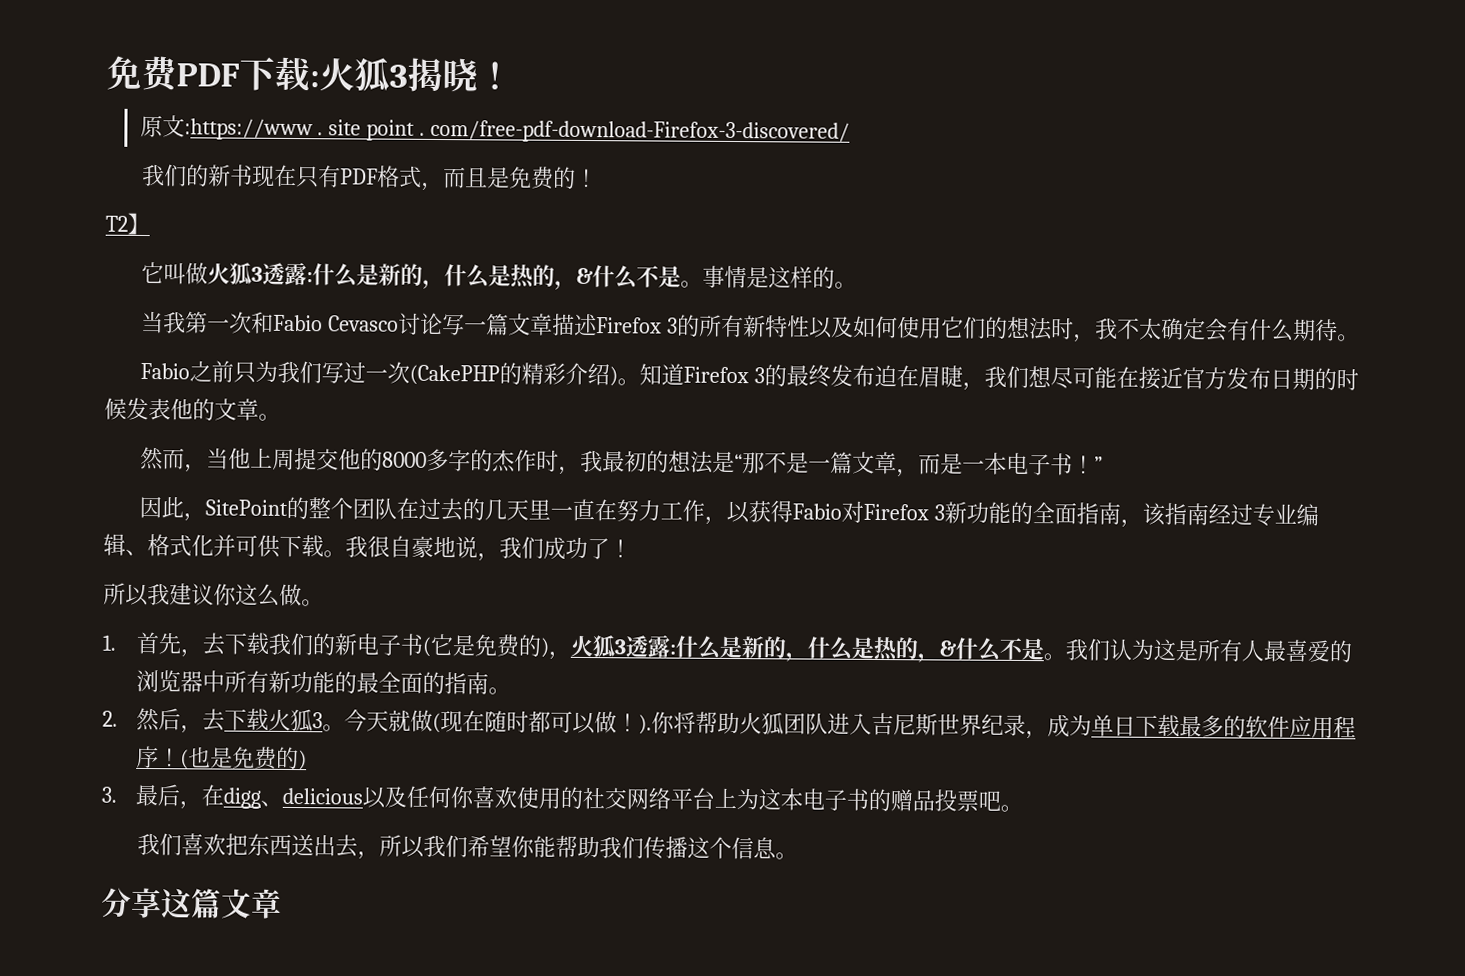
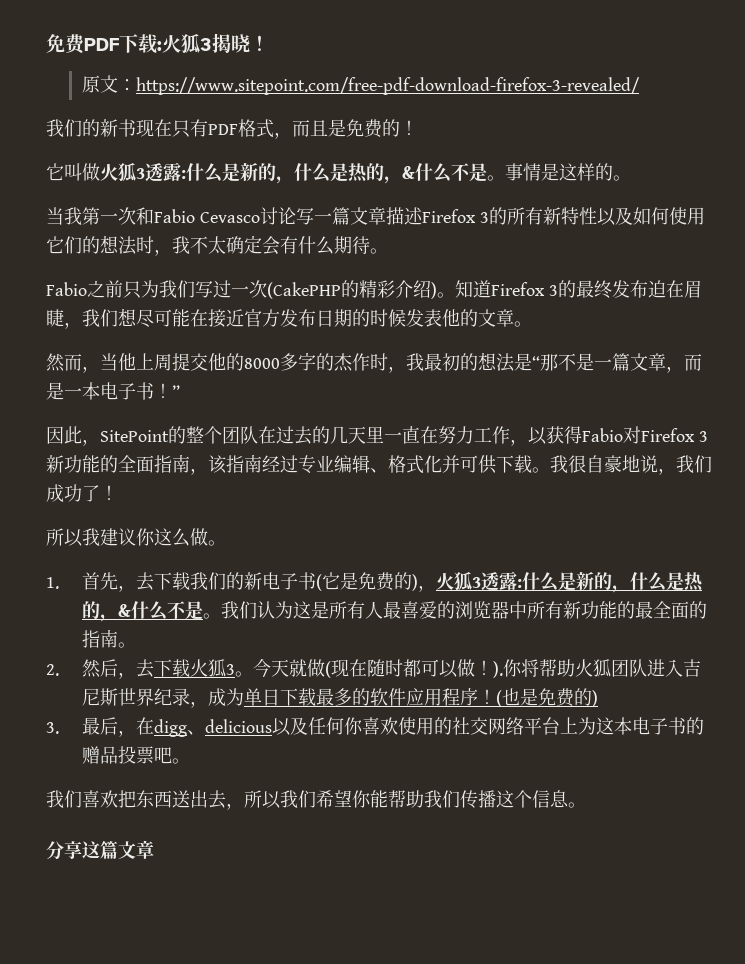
[183,118,851,144] :https://www . site point . com/free-pdf-download-Firefox-3-discovered/ -> [117,77,640,95] ：https://www.sitepoint.com/free-pdf-download-firefox-3-revealed/
[105,212,150,236] // T2】 -> (418, 127) none

